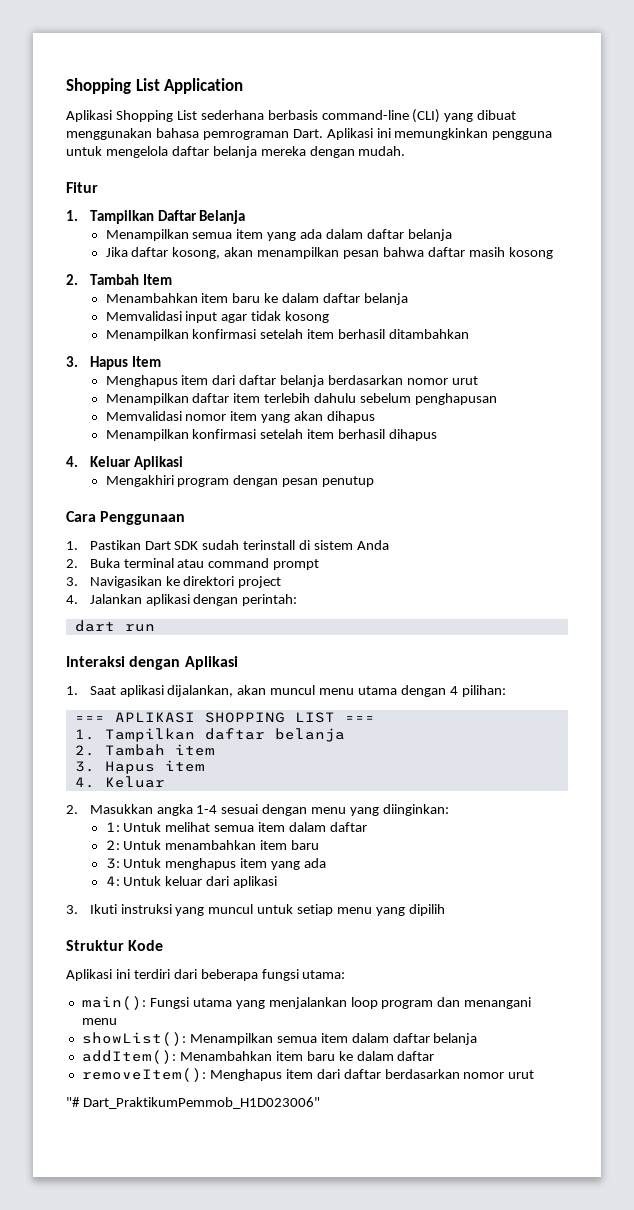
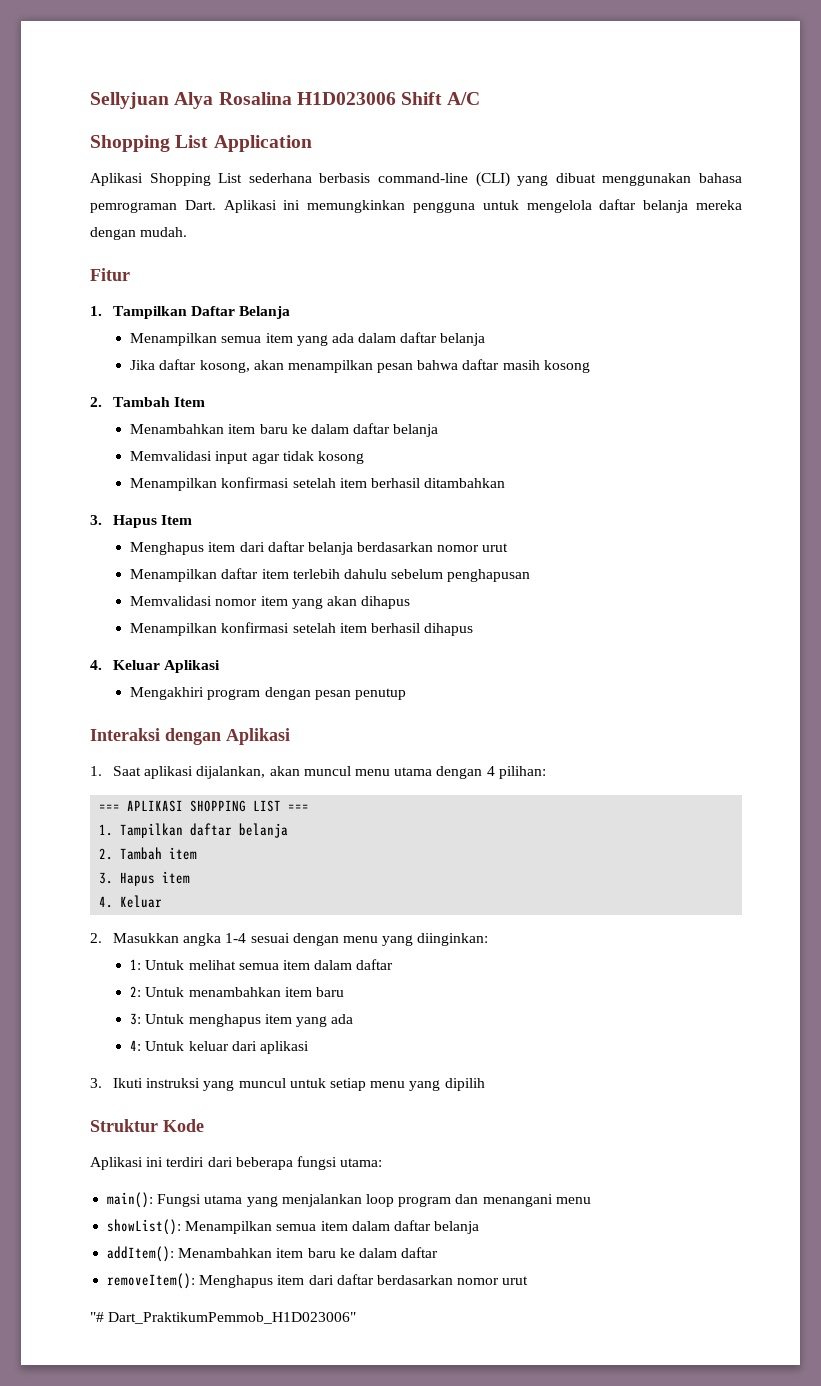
(66, 86) none -> [90,92,481,109] Sellyjuan Alya Rosalina H1D023006 Shift A/C //
[66,511,186,525] [66,540,389,550] [66,558,320,570] [66,576,282,588] [66,594,298,606] [74,620,155,632] // Cara Penggunaan // 1. Pastikan Dart SDK sudah terinstall di sistem Anda // 2. Buka terminal atau command prompt // 3. Navigasikan ke direktori project // 4. Jalankan aplikasi dengan perintah: // dart run -> (406, 694) none

